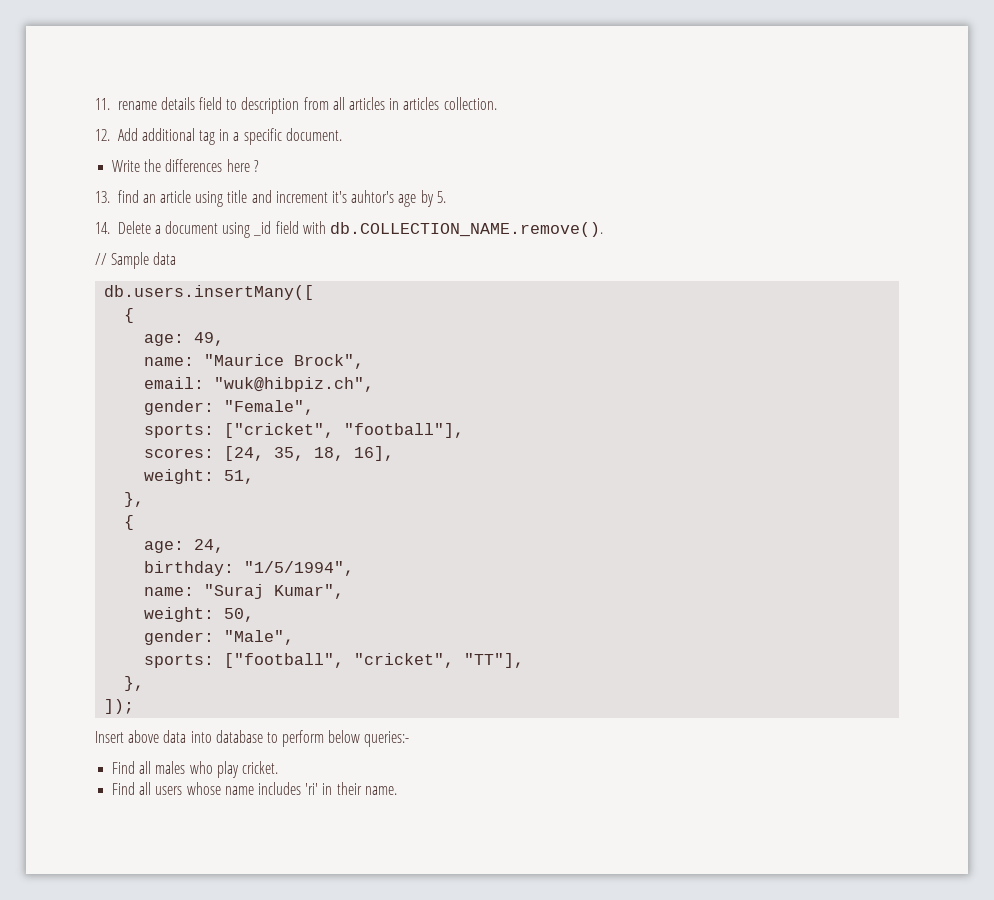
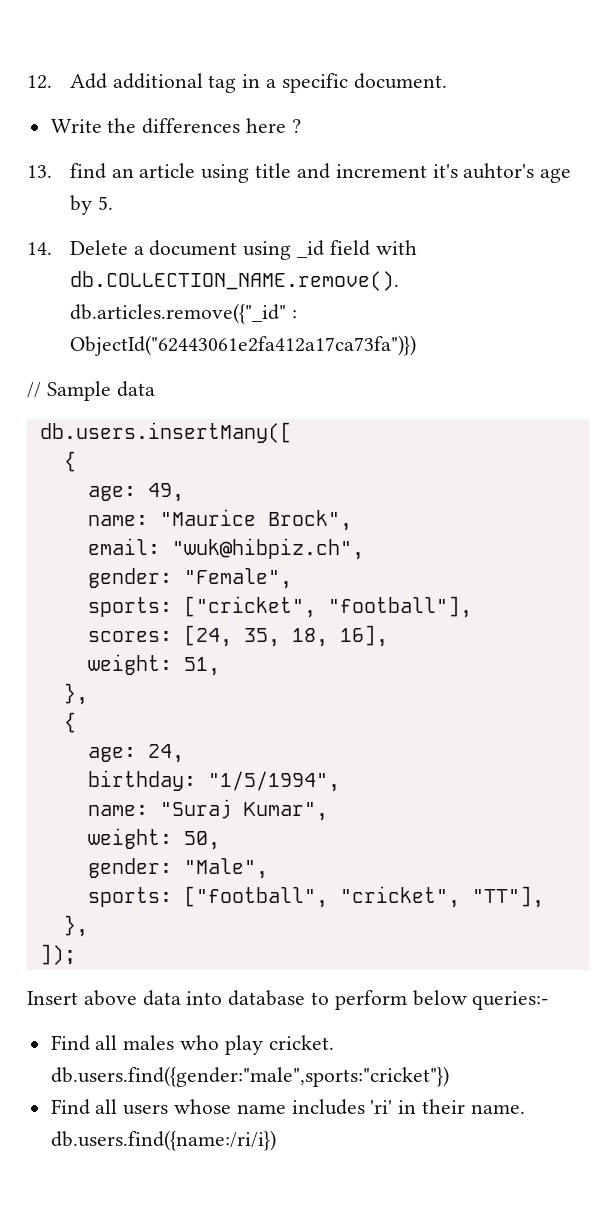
[95,97,497,114] 11. rename details field to description from all articles in articles collection. // -> (27, 82) none
(604, 229) none -> [69,303,297,324] [69,335,416,356] db.articles.remove({"_id" : ObjectId("62443061e2fa412a17ca73fa")})
(278, 767) none -> [50,1066,449,1087] db.users.find({gender:"male",sports:"cricket"})
(397, 790) none -> [50,1130,276,1151] db.users.find({name:/ri/i})

